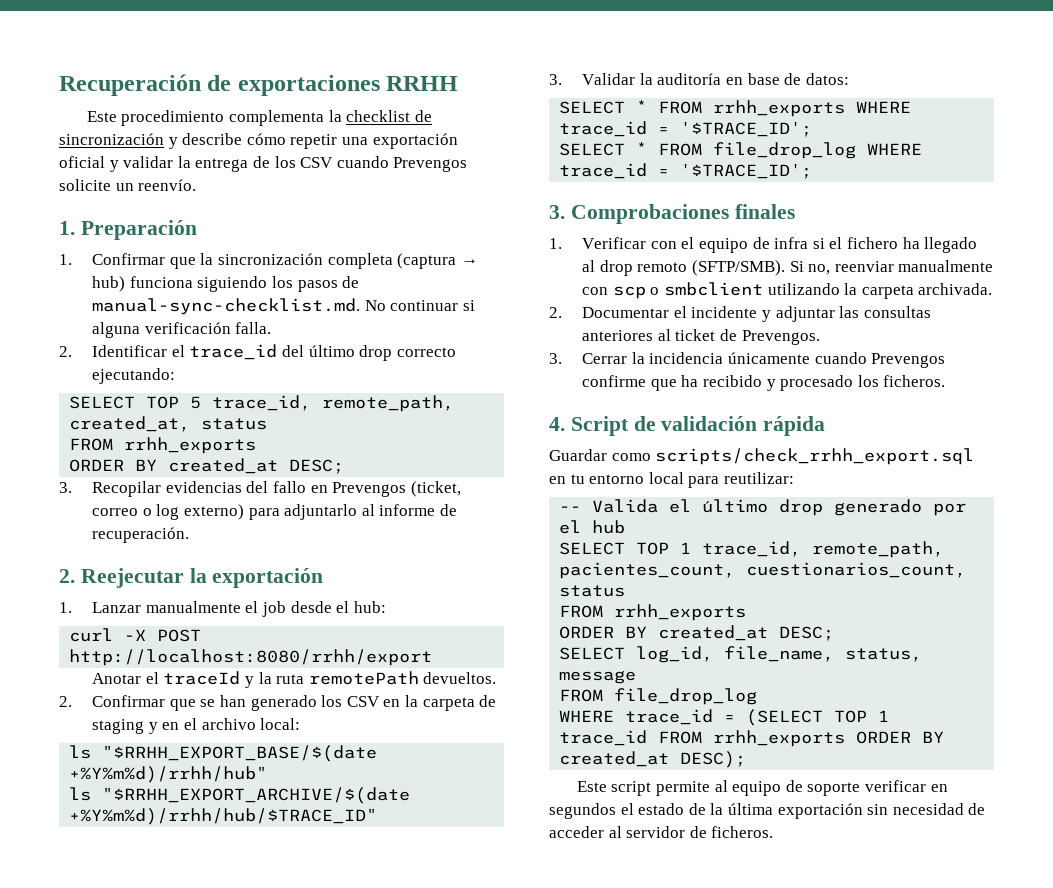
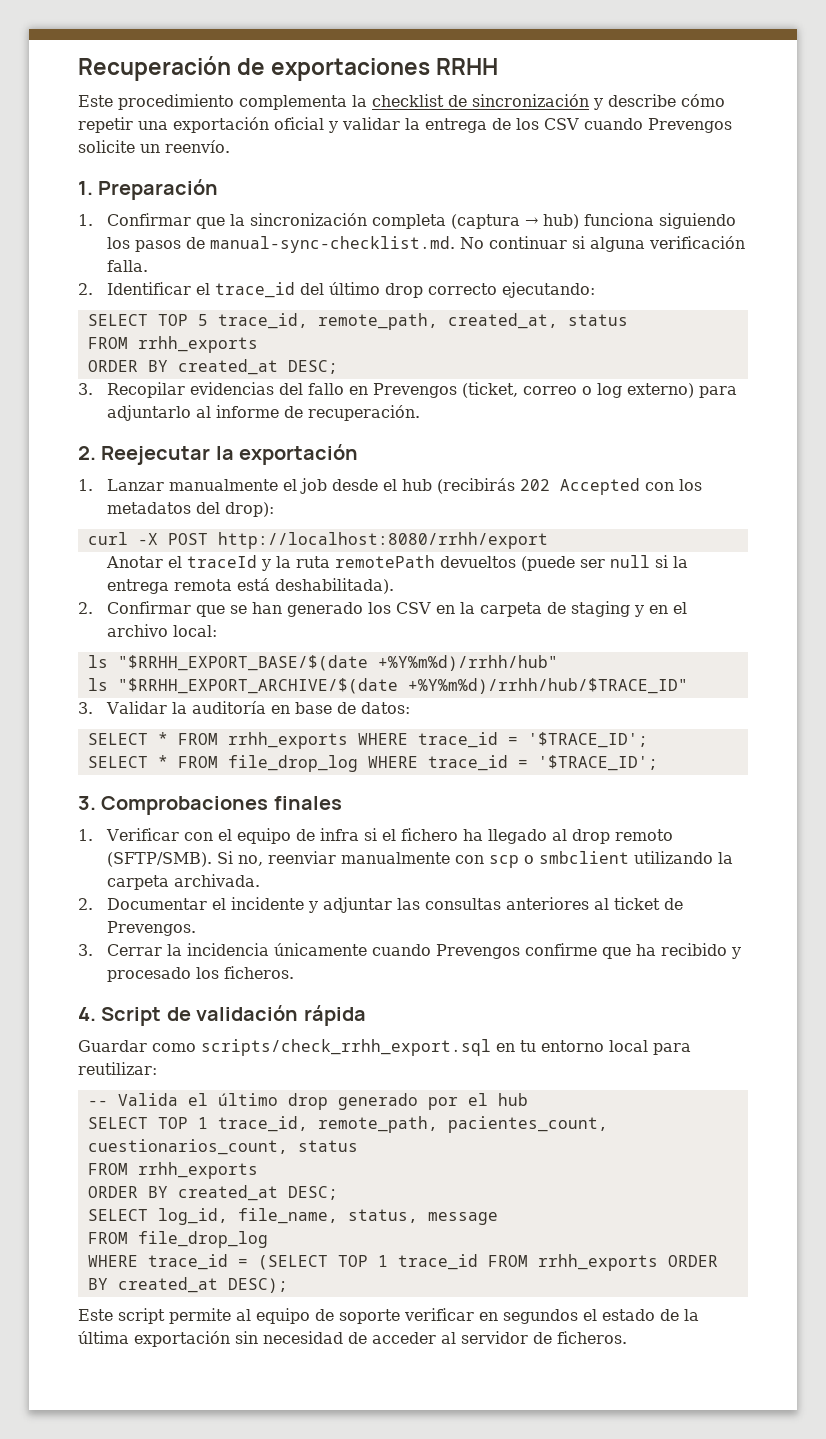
[353,601,386,613] hub: -> [402,478,703,495] [107,502,275,517] hub (recibirás 202 Accepted con los metadatos del drop):
[423,672,497,684] devueltos. -> [440,555,689,571] [107,578,395,594] devueltos (puede ser null si la entrega remota está deshabilitada).

